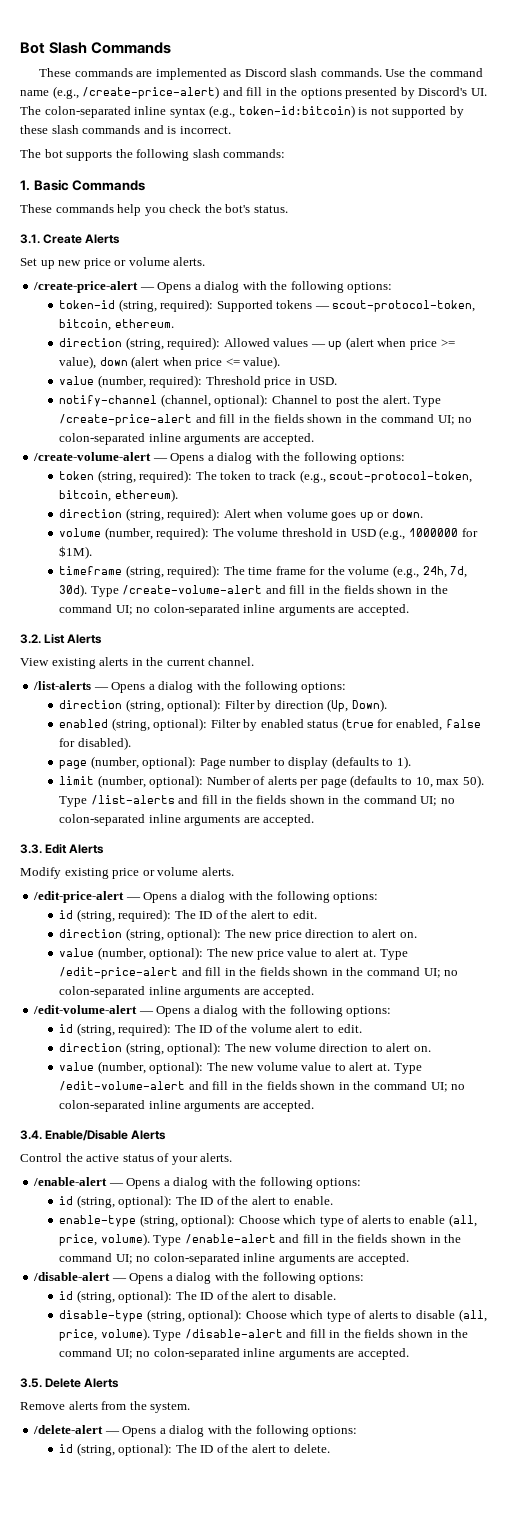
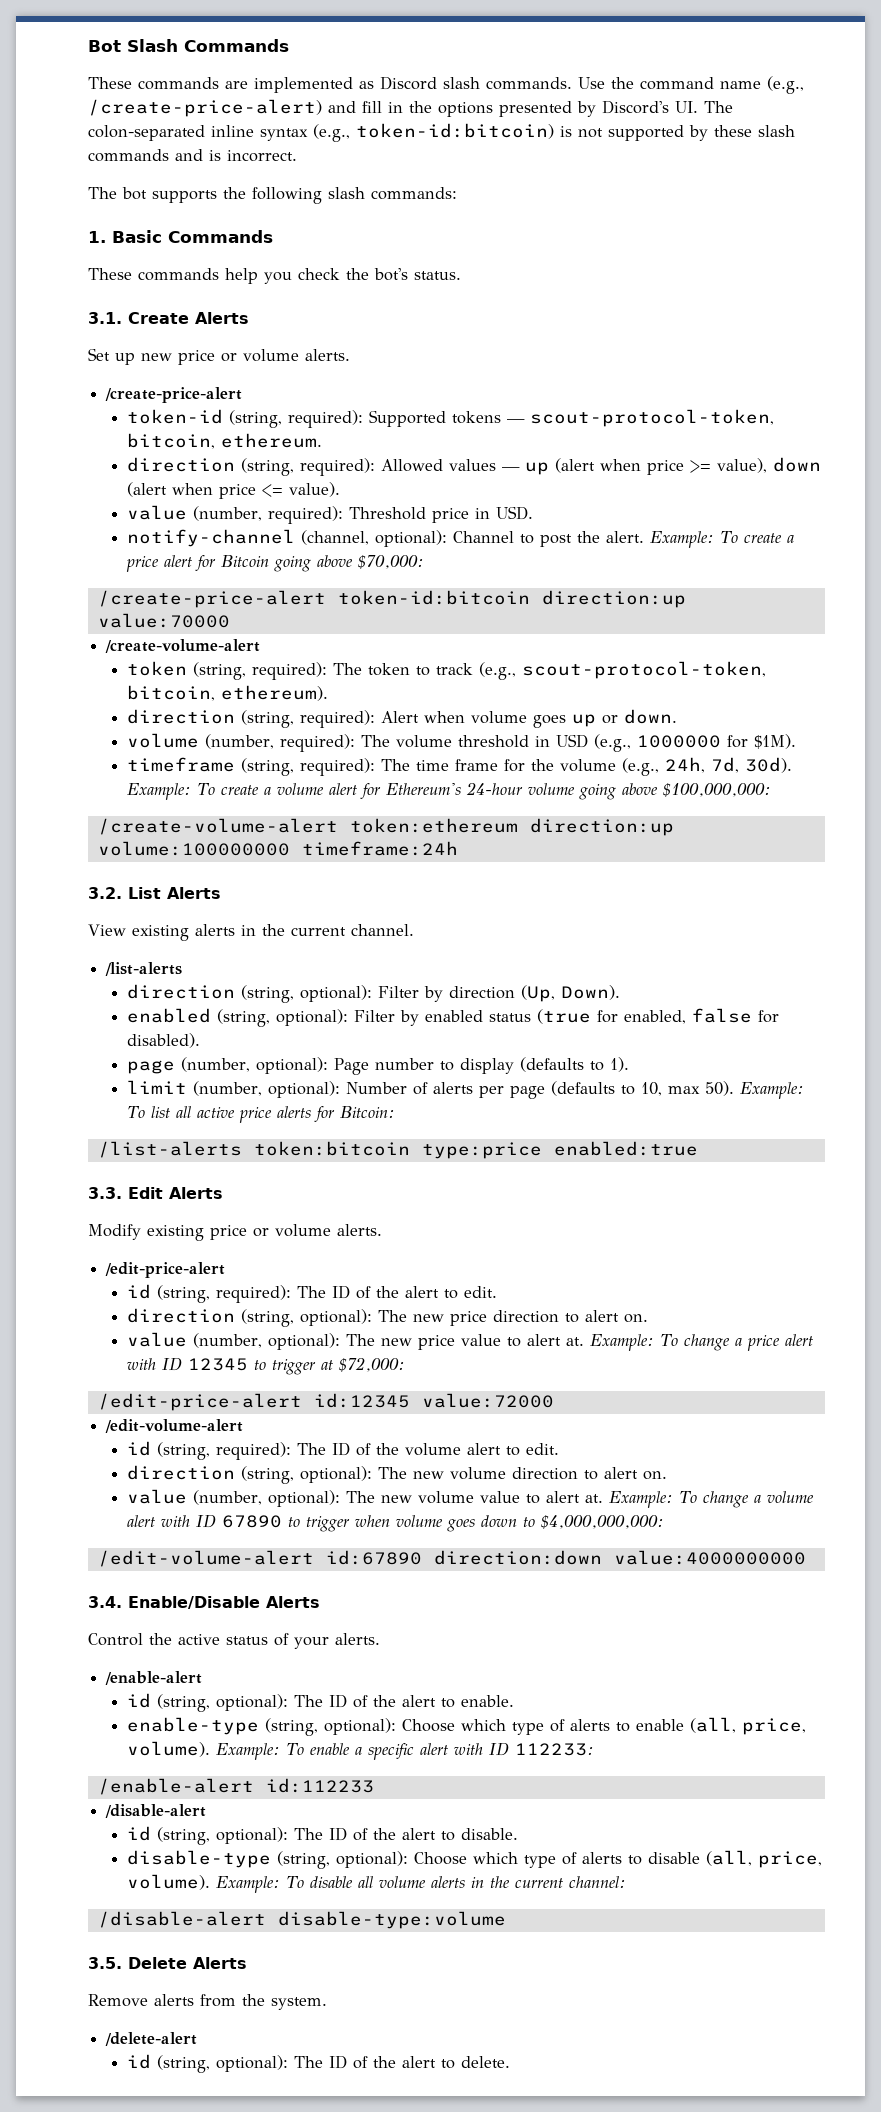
[139,281,393,293] — Opens a dialog with the following options: -> (243, 395) none
[413,396,442,407] [59,414,473,426] [59,433,315,445] [33,452,406,464] Type /create-price-alert and fill in the fields shown in the command UI; no colon-separated inline arguments are accepted. // /create-volume-alert — Opens a dialog with the following options: -> [650,531,795,548] [126,555,425,572] [97,590,686,608] [97,613,230,628] [105,639,261,653] Example: To create a price alert for Bitcoin going above $70,000: // /create-price-alert token-id:bitcoin direction:up value:70000 // /create-volume-alert
[90,585,448,597] [59,604,409,616] Type /create-volume-alert and fill in the fields shown in the command UI; no colon-separated inline arguments are accepted. -> [127,782,772,800] [97,818,674,836] [97,841,458,856] Example: To create a volume alert for Ethereum's 24-hour volume going above $100,000,000: // /create-volume-alert token:ethereum direction:up volume:100000000 timeframe:24h
[93,681,347,693] — Opens a dialog with the following options: -> (183, 969) none
[59,795,455,807] [59,814,315,826] Type /list-alerts and fill in the fields shown in the command UI; no colon-separated inline arguments are accepted. -> [740,1082,805,1099] [127,1106,396,1123] [97,1141,698,1159] Example: To list all active price alerts for Bitcoin: // /list-alerts token:bitcoin type:price enabled:true
[125,891,379,903] — Opens a dialog with the following options: -> (226, 1270) none
[379,949,408,960] [59,967,459,979] [59,986,315,998] [33,1005,392,1017] Type /edit-price-alert and fill in the fields shown in the command UI; no colon-separated inline arguments are accepted. // /edit-volume-alert — Opens a dialog with the following options: -> [590,1334,814,1351] [127,1357,406,1375] [97,1393,554,1411] [105,1419,244,1433] Example: To change a price alert with ID 12345 to trigger at $72,000: // /edit-price-alert id:12345 value:72000 // /edit-volume-alert
[393,1063,422,1074] [59,1081,466,1092] [59,1100,315,1112] Type /edit-volume-alert and fill in the fields shown in the command UI; no colon-separated inline arguments are accepted. -> [609,1491,815,1508] [127,1514,665,1532] [97,1550,806,1567] Example: To change a volume alert with ID 67890 to trigger when volume goes down to $4,000,000,000: // /edit-volume-alert id:67890 direction:down value:4000000000
[108,1177,362,1189] — Opens a dialog with the following options: -> (203, 1678) none
[153,1234,462,1246] [59,1253,409,1265] [33,1272,365,1284] Type /enable-alert and fill in the fields shown in the command UI; no colon-separated inline arguments are accepted. // /disable-alert — Opens a dialog with the following options: -> [216,1742,595,1760] [97,1778,374,1795] [105,1804,207,1818] Example: To enable a specific alert with ID 112233: // /enable-alert id:112233 // /disable-alert
[153,1329,469,1341] [59,1348,409,1360] Type /disable-alert and fill in the fields shown in the command UI; no colon-separated inline arguments are accepted. -> [216,1876,627,1893] [97,1911,506,1929] Example: To disable all volume alerts in the current channel: // /disable-alert disable-type:volume
[104,1425,358,1437] — Opens a dialog with the following options: -> (198, 2039) none

